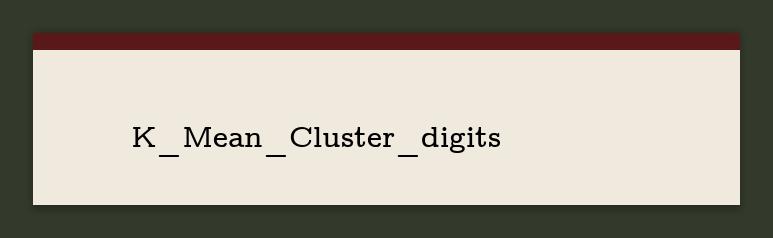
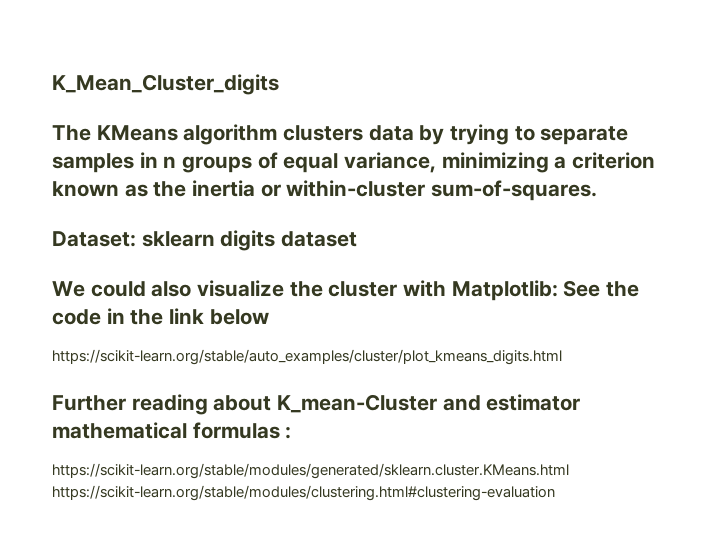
(501, 142) none -> [52,124,629,145] [52,152,656,173] [52,180,598,201] [52,230,358,251] [52,280,640,301] [52,308,269,325] [52,349,562,365] [52,394,581,415] [52,422,292,439] [52,463,569,479] [52,485,555,501] // The KMeans algorithm clusters data by trying to separate samples in n groups of equal variance, minimizing a criterion known as the inertia or within-cluster sum-of-squares. // Dataset: sklearn digits dataset // We could also visualize the cluster with Matplotlib: See the code in the link below // https://scikit-learn.org/stable/auto_examples/cluster/plot_kmeans_digits.html // Further reading about K_mean-Cluster and estimator mathematical formulas : // https://scikit-learn.org/stable/modules/generated/sklearn.cluster.KMeans.html https://scikit-learn.org/stable/modules/clustering.html#clustering-evaluation

